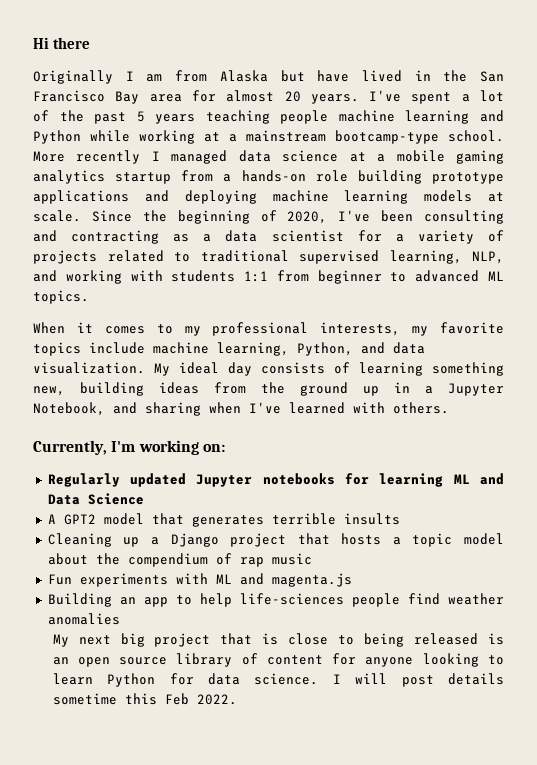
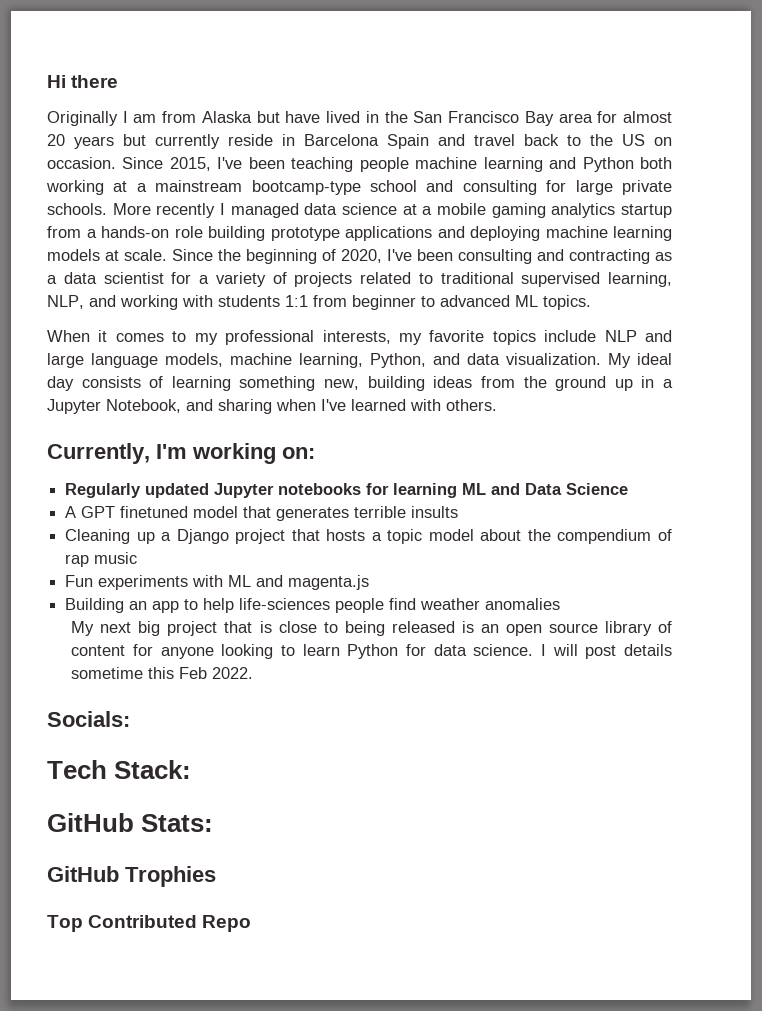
[310,90,505,104] [33,110,196,124] years. I've spent a lot of the past 5 years -> [74,134,672,149] [47,157,285,171] years but currently reside in Barcelona Spain and travel back to the US on occasion. Since 2015, I've been
[90,130,130,142] while -> [640,157,672,169] both
[448,130,504,142] school. -> [370,180,672,195] [47,203,107,215] school and consulting for large private schools.
(145, 348) none -> [604,330,672,342] [47,353,223,368] NLP and large language models,
[63,514,96,525] GPT2 -> [81,506,189,518] GPT finetuned
(237, 699) none -> [47,711,130,727] [47,760,192,779] [47,813,214,832] [47,866,216,887] [47,915,252,932] // Socials: // Tech Stack: // GitHub Stats: // GitHub Trophies // Top Contributed Repo

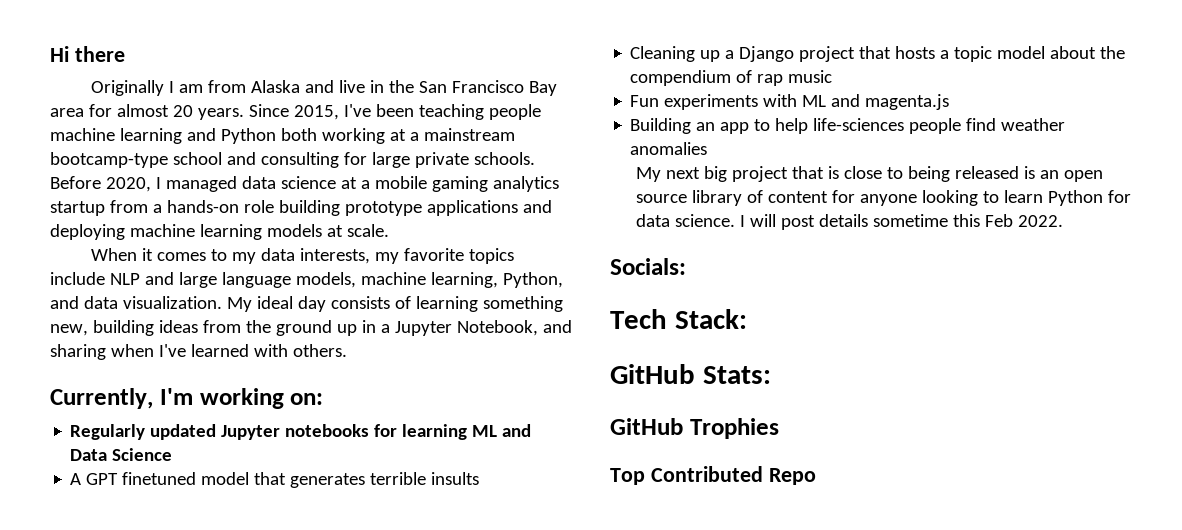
[256,111,361,123] but have lived -> [304,80,365,93] and live
[74,134,672,149] [47,157,116,169] years but currently reside in Barcelona Spain and travel back to the US on occasion. -> [197,108,244,120] years.
[112,203,216,218] More recently -> [50,176,151,192] Before 2020,
[172,249,672,264] [47,272,672,287] [47,295,591,310] Since the beginning of 2020, I've been consulting and contracting as a data scientist for a variety of projects related to traditional supervised learning, NLP, and working with students 1:1 from beginner to advanced ML topics. -> (389, 230) none
[225,330,315,345] professional -> [260,248,295,261] data

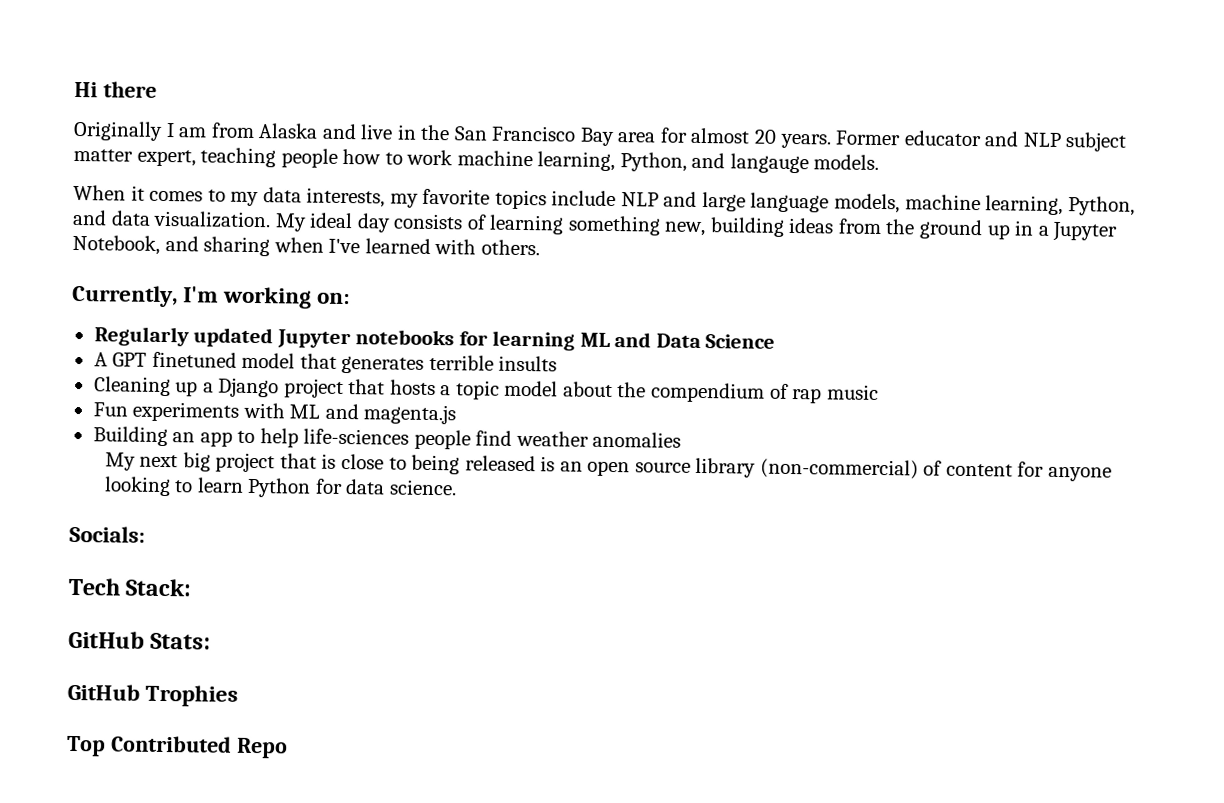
[248,104,541,120] [50,128,515,144] [50,152,535,168] [50,176,559,192] [50,200,552,216] [50,224,389,240] Since 2015, I've been teaching people machine learning and Python both working at a mainstream bootcamp-type school and consulting for large private schools. Before 2020, I managed data science at a mobile gaming analytics startup from a hands-on role building prototype applications and deploying machine learning models at scale. -> [835,130,1128,152] [73,147,880,174] Former educator and NLP subject matter expert, teaching people how to work machine learning, Python, and langauge models.
(743, 198) none -> [759,458,919,480] (non-commercial)
[740,214,1064,230] I will post details sometime this Feb 2022. -> (457, 487) none

